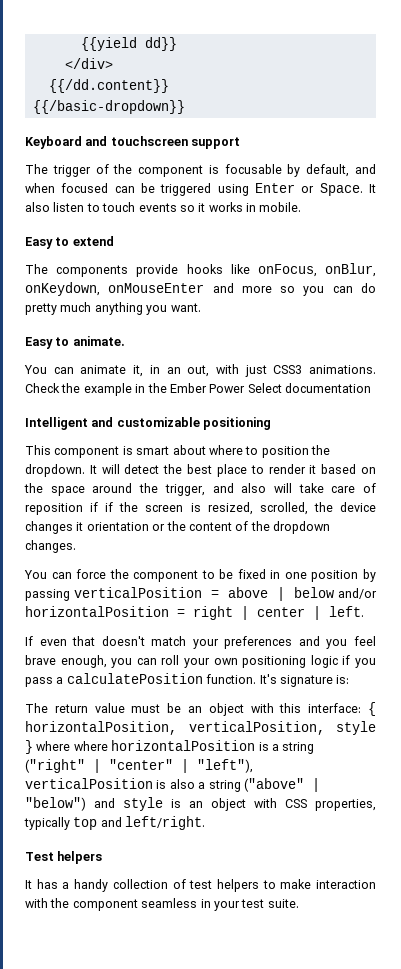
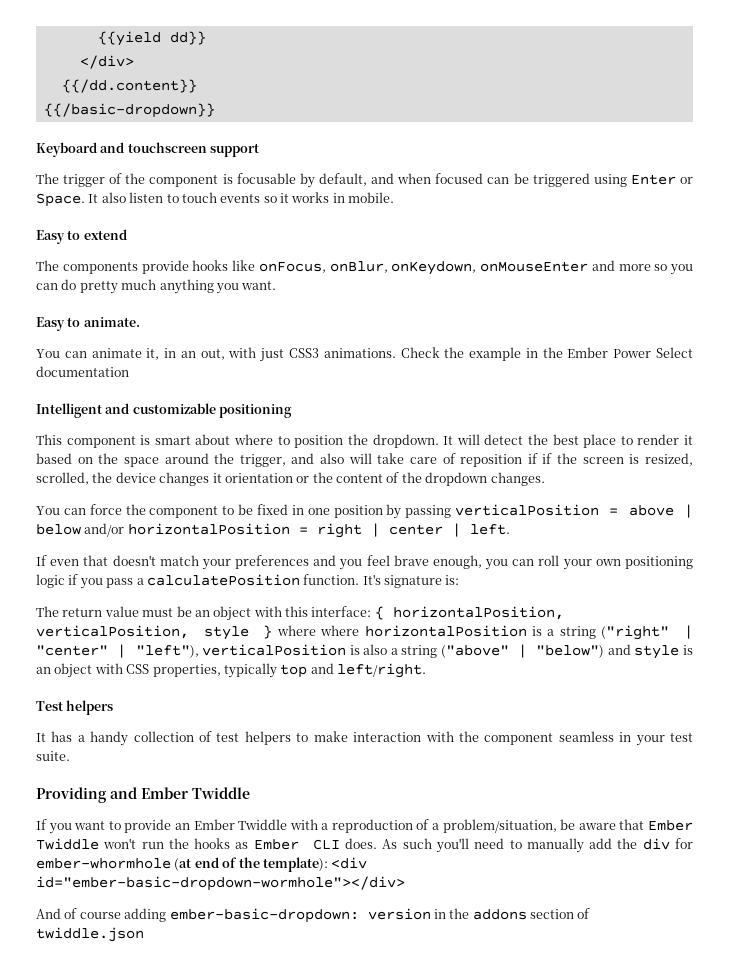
(299, 903) none -> [36,787,250,803] [36,819,693,834] [36,838,693,853] [36,857,368,872] [36,876,405,891] [36,908,591,923] [36,927,144,942] // Providing and Ember Twiddle // If you want to provide an Ember Twiddle with a reproduction of a problem/situation, be aware that Ember Twiddle won't run the hooks as Ember CLI does. As such you'll need to manually add the div for ember-whormhole (at end of the template): <div id="ember-basic-dropdown-wormhole"></div> // And of course adding ember-basic-dropdown: version in the addons section of twiddle.json

